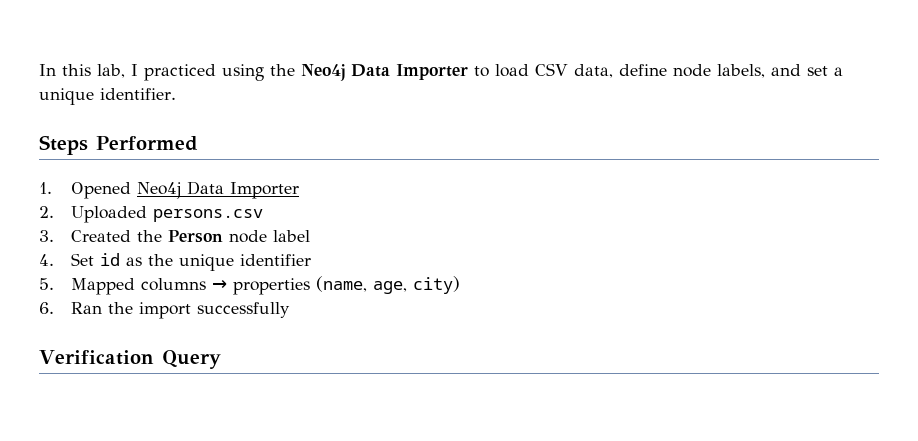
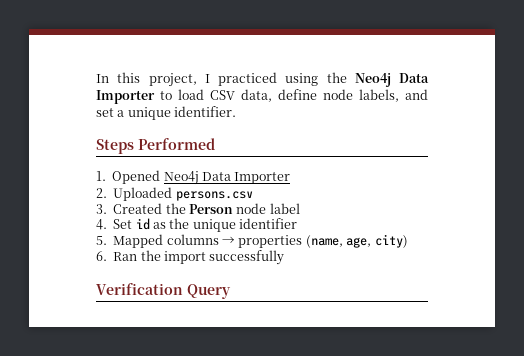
[97,64,125,78] lab, -> [148,73,197,87] project,

